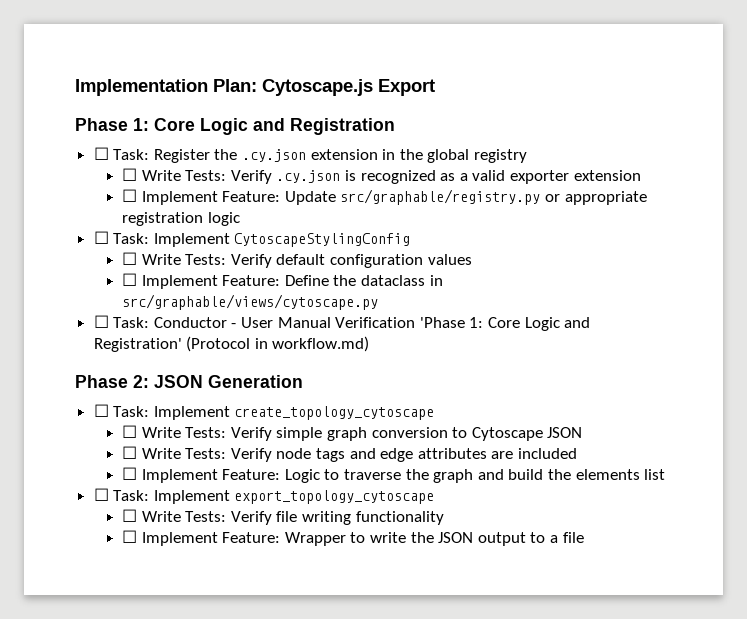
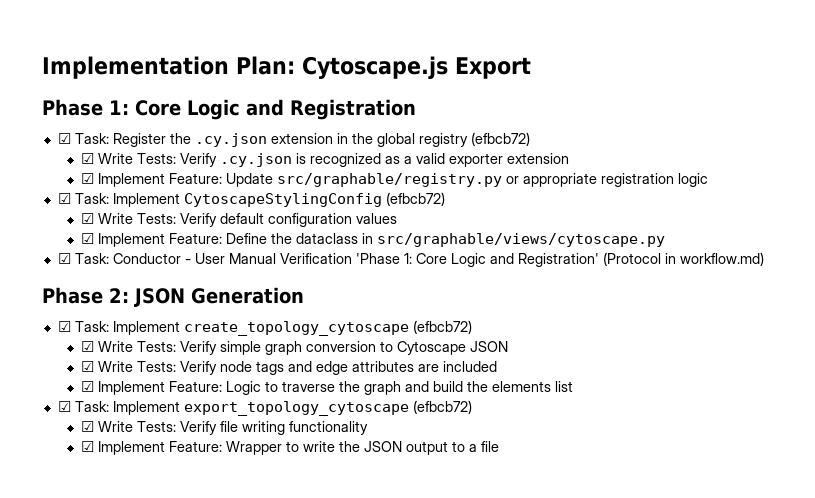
[93,147,109,160] ☐ -> [57,133,71,144] ☑
[122,168,138,181] // ☐ -> [470,132,530,146] [80,153,94,164] (efbcb72) // ☑
[122,189,138,202] ☐ -> [80,173,94,184] ☑
[93,231,109,244] ☐ -> [57,193,71,204] ☑
[122,252,138,265] // ☐ -> [385,192,445,206] [80,213,94,224] (efbcb72) // ☑
[122,273,138,286] ☐ -> [80,233,94,244] ☑
[93,315,109,328] ☐ -> [57,253,71,264] ☑
[93,404,109,417] ☐ -> [57,321,71,332] ☑
[122,425,138,438] // ☐ -> [412,320,472,334] [80,341,94,352] (efbcb72) // ☑
[122,446,138,459] ☐ -> [80,361,94,372] ☑
[122,467,138,480] ☐ -> [80,381,94,392] ☑
[93,488,109,501] ☐ -> [57,401,71,412] ☑
[122,509,138,522] // ☐ -> [412,400,472,414] [80,421,94,432] (efbcb72) // ☑
[122,530,138,543] ☐ -> [80,441,94,452] ☑

